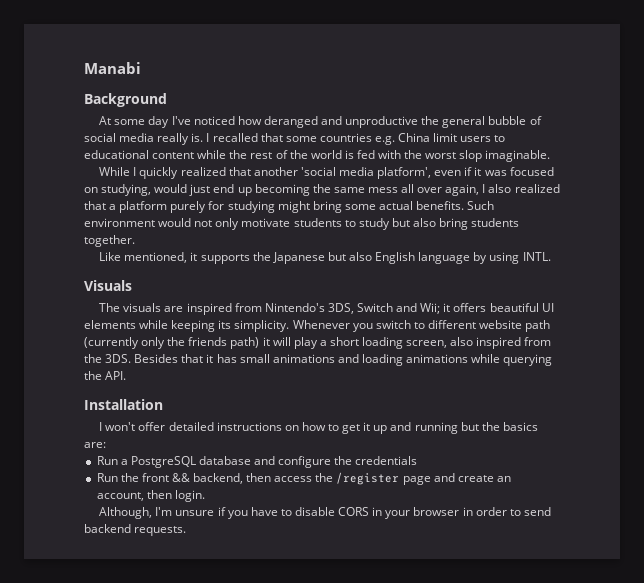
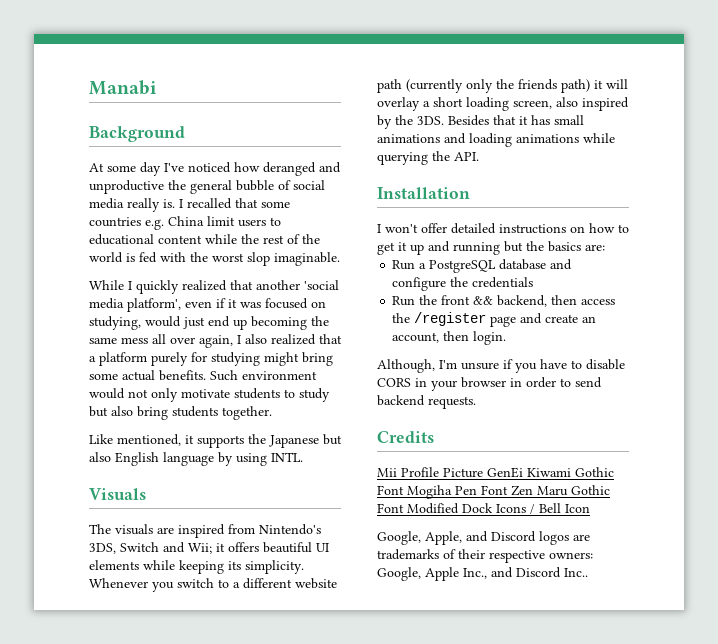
(425, 325) none -> [233,582,240,588] a
[293,337,318,349] play -> [377,97,420,111] overlay
[524,337,552,346] from -> [377,115,392,129] by
(187, 531) none -> [377,431,434,443] [377,467,614,478] [377,485,610,499] [377,503,590,514] [377,531,590,545] [377,549,593,563] [377,567,588,581] // Credits // Mii Profile Picture GenEi Kiwami Gothic Font Mogiha Pen Font Zen Maru Gothic Font Modified Dock Icons / Bell Icon // Google, Apple, and Discord logos are trademarks of their respective owners: Google, Apple Inc., and Discord Inc..

